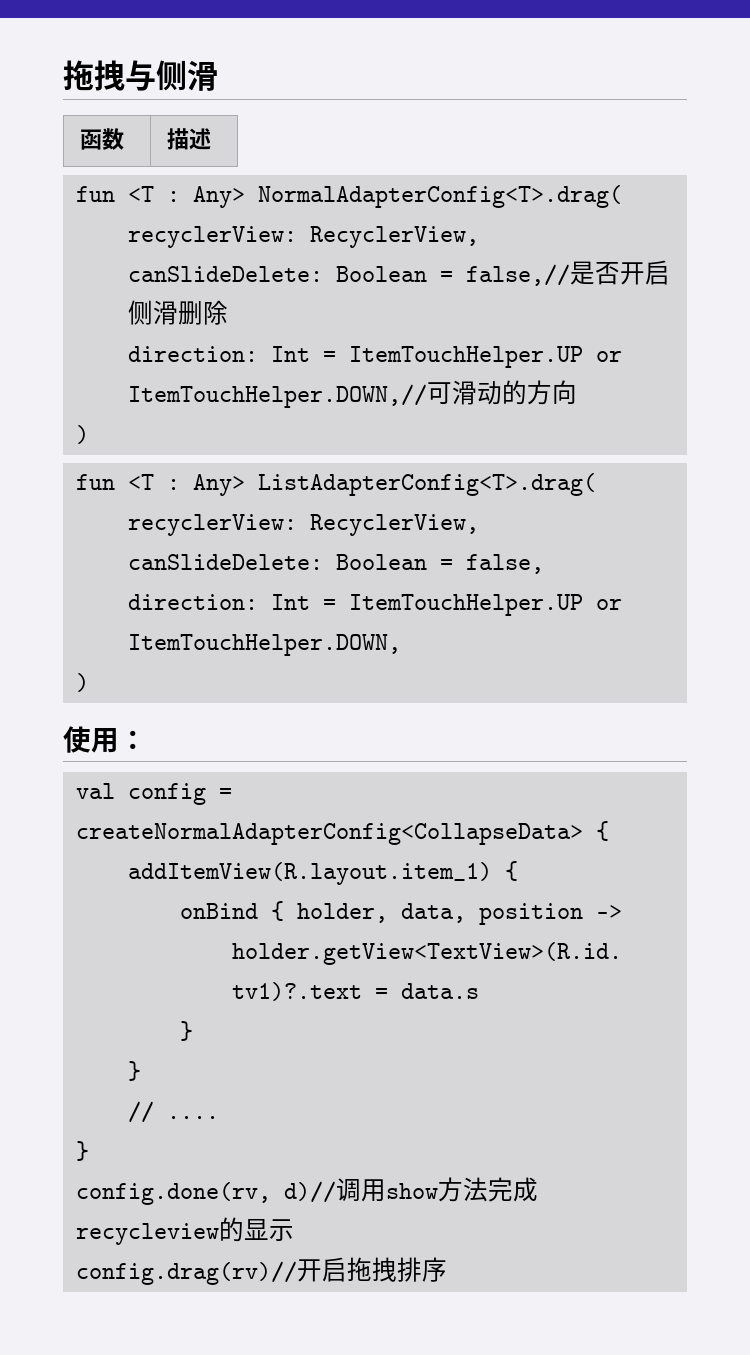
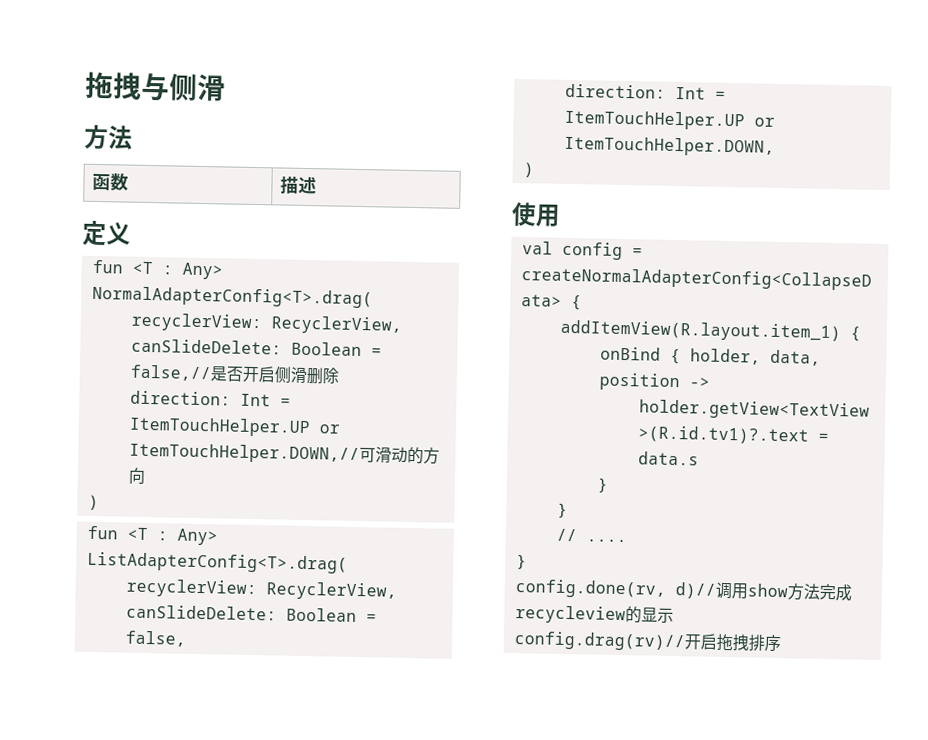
(218, 75) none -> [84,124,133,150] // 方法
(212, 139) none -> [82,220,131,247] // 定义
[119,730,147,750] ： -> (561, 215) none

